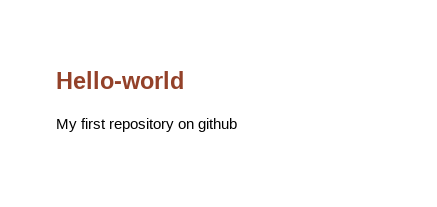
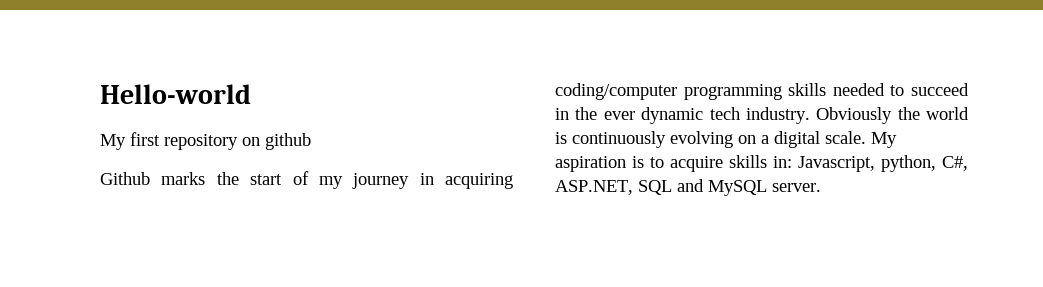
(238, 125) none -> [100,171,513,189] [555,83,969,100] [555,107,969,124] [555,131,897,148] [555,155,968,172] [555,179,821,196] // Github marks the start of my journey in acquiring coding/computer programming skills needed to succeed in the ever dynamic tech industry. Obviously the world is continuously evolving on a digital scale. My aspiration is to acquire skills in: Javascript, python, C#, ASP.NET, SQL and MySQL server.

